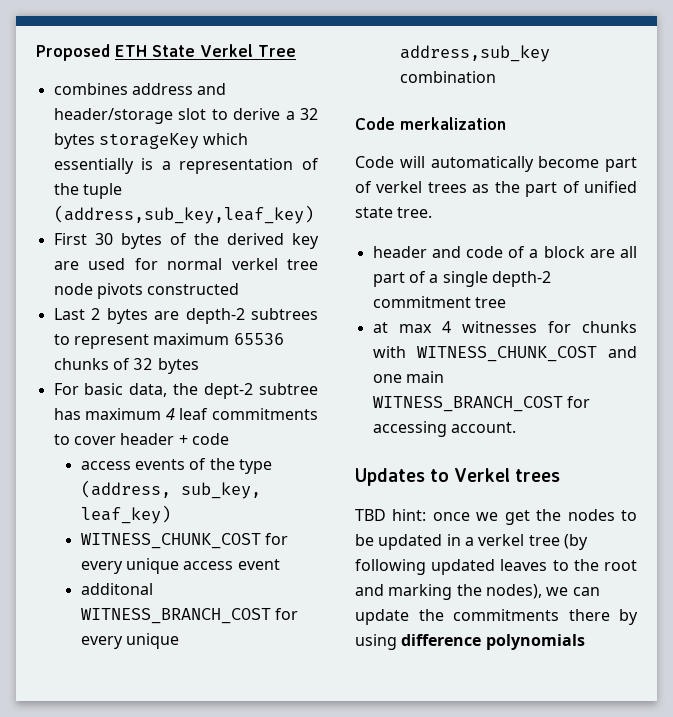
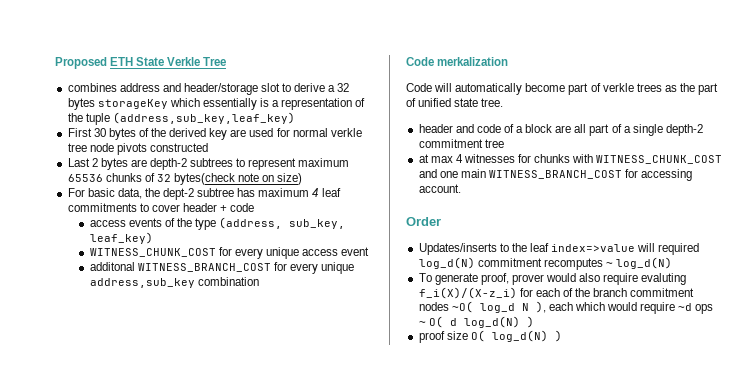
[200,44,253,57] Verkel -> [167,57,201,66] Verkle
[231,258,278,270] verkel -> [330,128,362,137] verkle
[157,358,199,374] bytes -> [174,173,303,185] bytes(check note on size)
[376,181,423,193] verkel -> [602,83,634,92] verkle
[355,468,561,486] [355,509,637,525] [355,534,588,550] [355,559,637,575] [355,584,600,600] [355,609,638,625] [355,634,585,650] Updates to Verkel trees // TBD hint: once we get the nodes to be updated in a verkel tree (by following updated leaves to the root and marking the nodes), we can update the commitments there by using difference polynomials -> [406,217,441,226] [418,243,700,255] [418,257,673,270] [418,273,687,285] [418,287,695,299] [418,301,714,314] [418,316,534,328] [418,330,562,343] Order // Updates/inserts to the leaf index=>value will required log_d(N) commitment recomputes ~ log_d(N) // To generate proof, prover would also require evaluting f_i(X)/(X-z_i) for each of the branch commitment nodes ~O( log_d N ), each which would require ~d ops ~ O( d log_d(N) ) // proof size O( log_d(N) )

